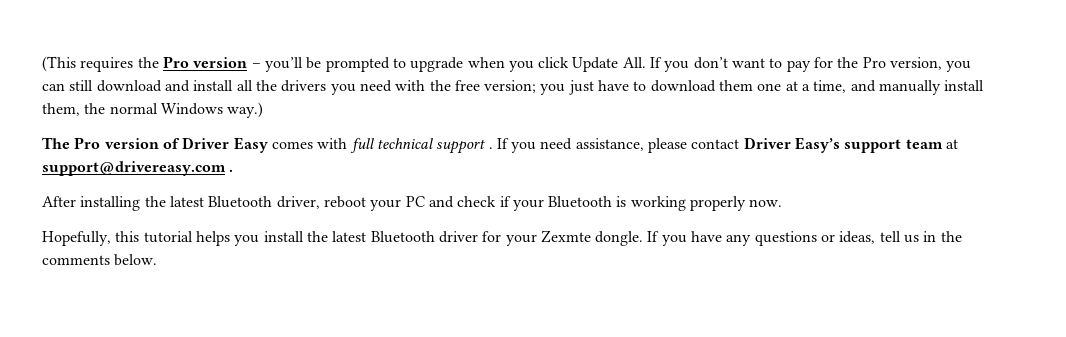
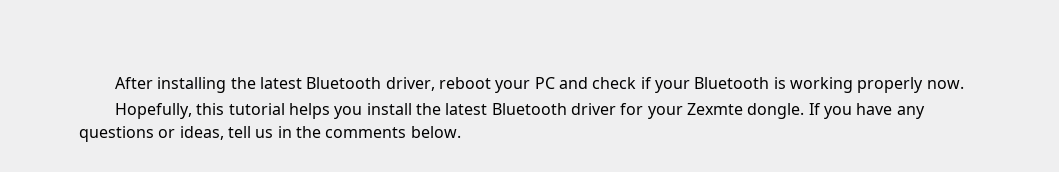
[42,56,972,72] [42,80,985,95] [42,102,264,118] [42,137,959,154] [42,161,234,176] (This requires the Pro version – you’ll be prompted to upgrade when you click Update All. If you don’t want to pay for the Pro version, you can still download and install all the drivers you need with the free version; you just have to download them one at a time, and manually install them, the normal Windows way.) // The Pro version of Driver Easy comes with full technical support . If you need assistance, please contact Driver Easy’s support team at support@drivereasy.com . // -> (115, 83) none

